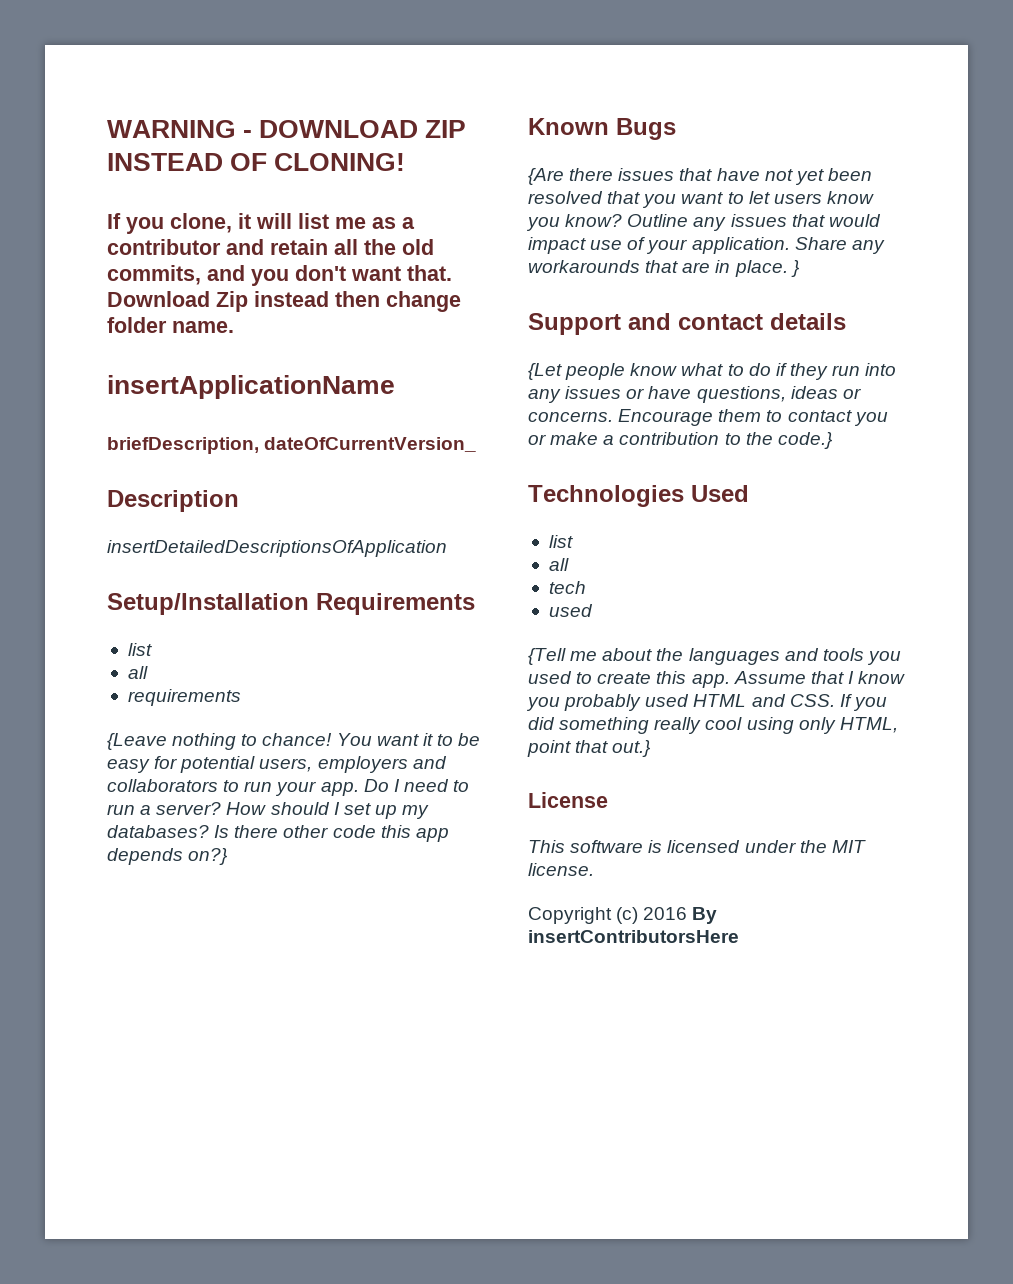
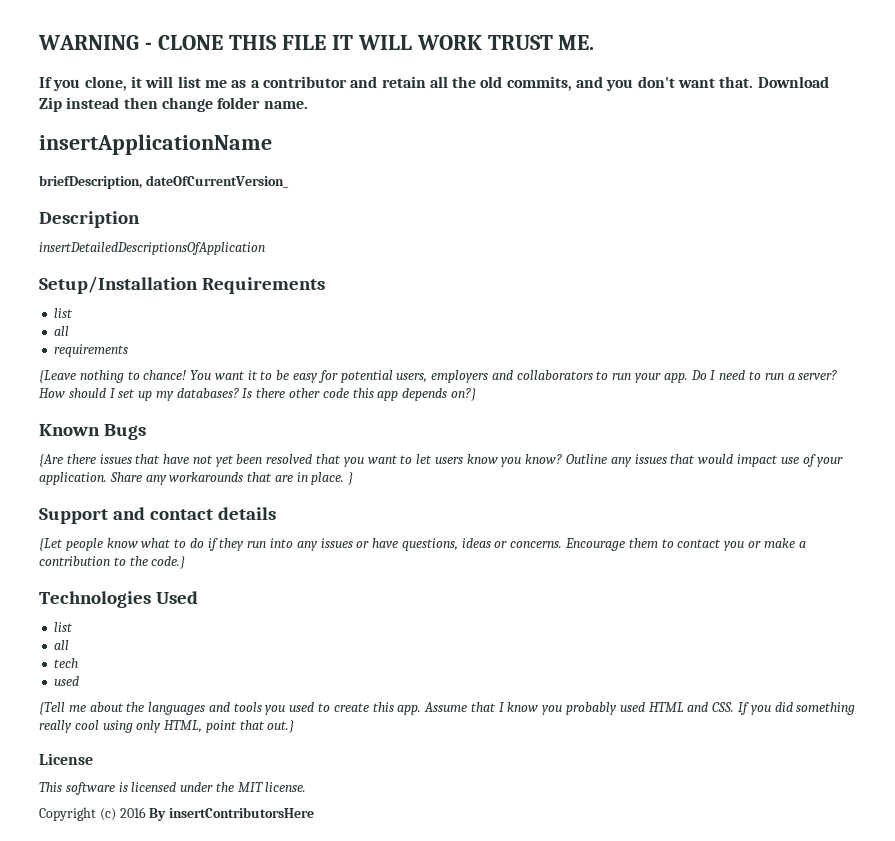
[259,120,467,138] [107,153,406,171] DOWNLOAD ZIP INSTEAD OF CLONING! -> [157,35,595,50] CLONE THIS FILE IT WILL WORK TRUST ME.

